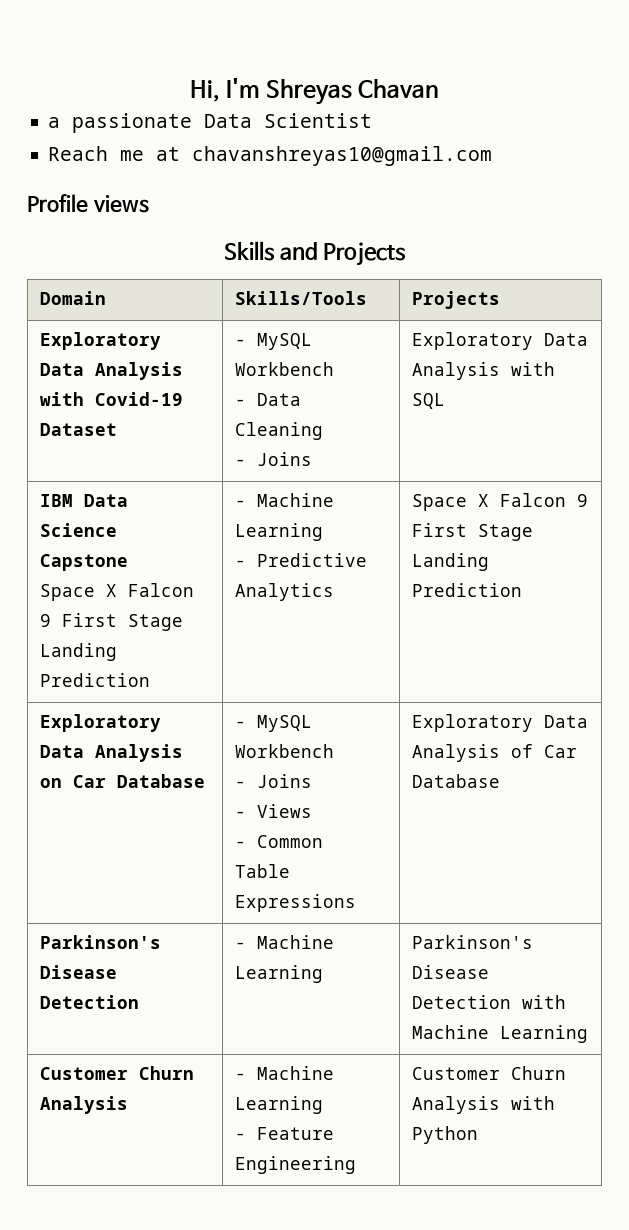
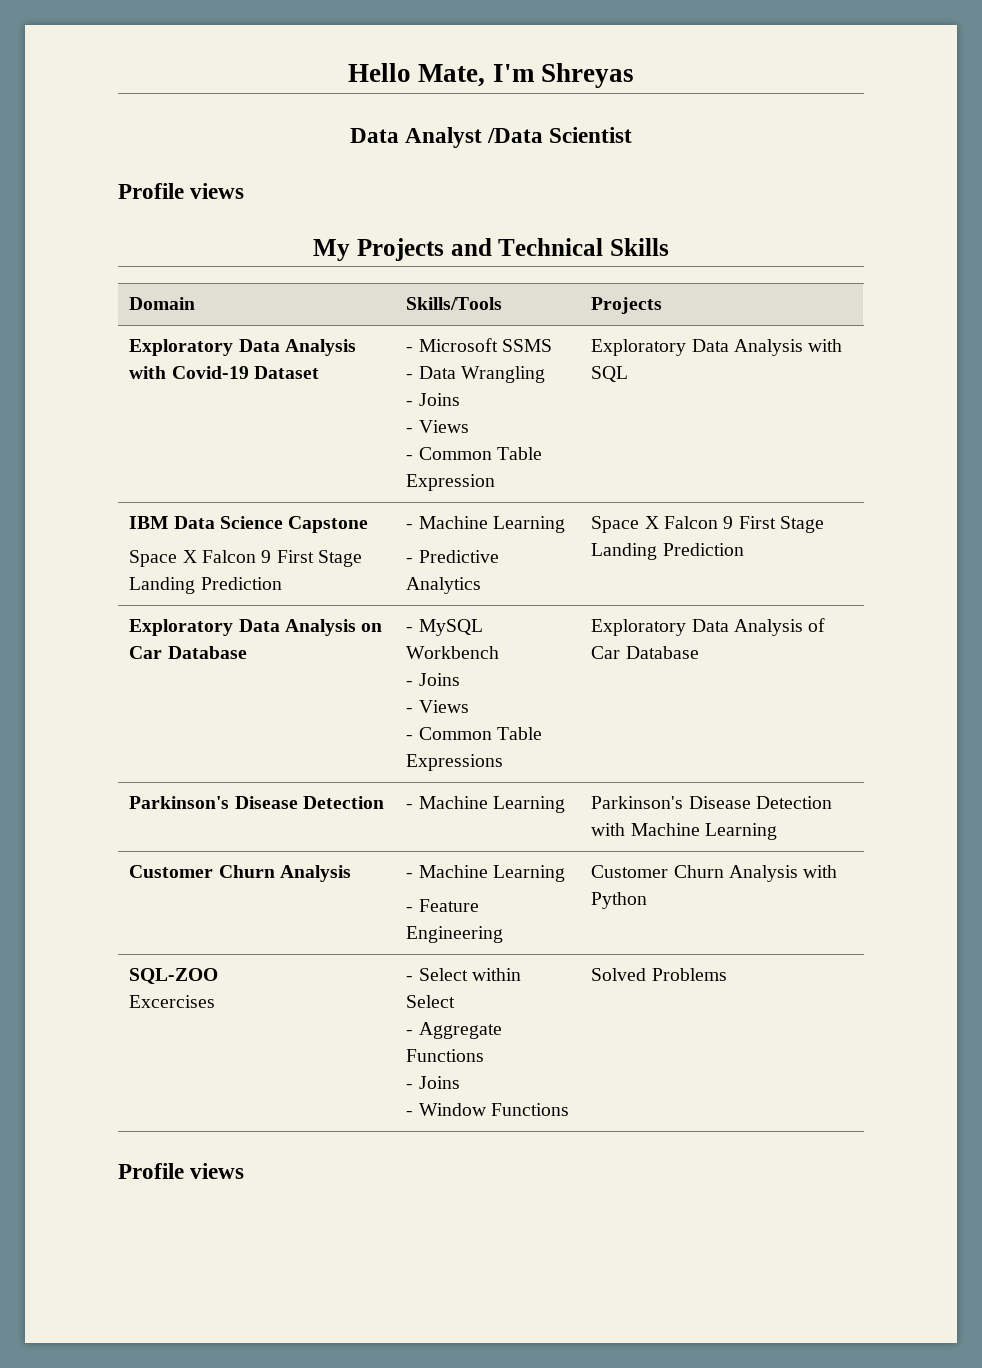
[189,80,220,102] Hi, -> [348,63,486,87] Hello Mate,
[358,79,440,98] [48,113,373,133] [48,146,493,166] [27,194,149,213] Chavan // a passionate Data Scientist // Reach me at chavanshreyas10@gmail.com // Profile views // -> [349,127,633,148] [118,183,245,199] [313,238,604,261] // Data Analyst /Data Scientist // Profile views // My Projects and Technical
[279,242,407,266] and Projects -> (669, 247) none
[257,333,313,350] [235,362,335,376] MySQL Workbench -> [418,338,552,352] Microsoft SSMS
[235,422,324,440] [235,452,313,466] Cleaning // - Joins -> [460,366,545,383] [406,393,460,406] [406,420,469,433] [406,447,542,460] [406,474,496,491] Wrangling // - Joins // - Views // - Common Table Expression
(479, 1135) none -> [129,968,219,984] [129,995,216,1008] [406,968,521,981] [406,995,456,1008] [406,1022,502,1039] [406,1049,485,1062] [406,1076,460,1089] [406,1103,569,1116] [591,968,727,981] [118,1163,245,1179] // SQL-ZOO // Excercises | - Select within Select // - Aggregate Functions // - Joins // - Window Functions | Solved Problems // Profile views

